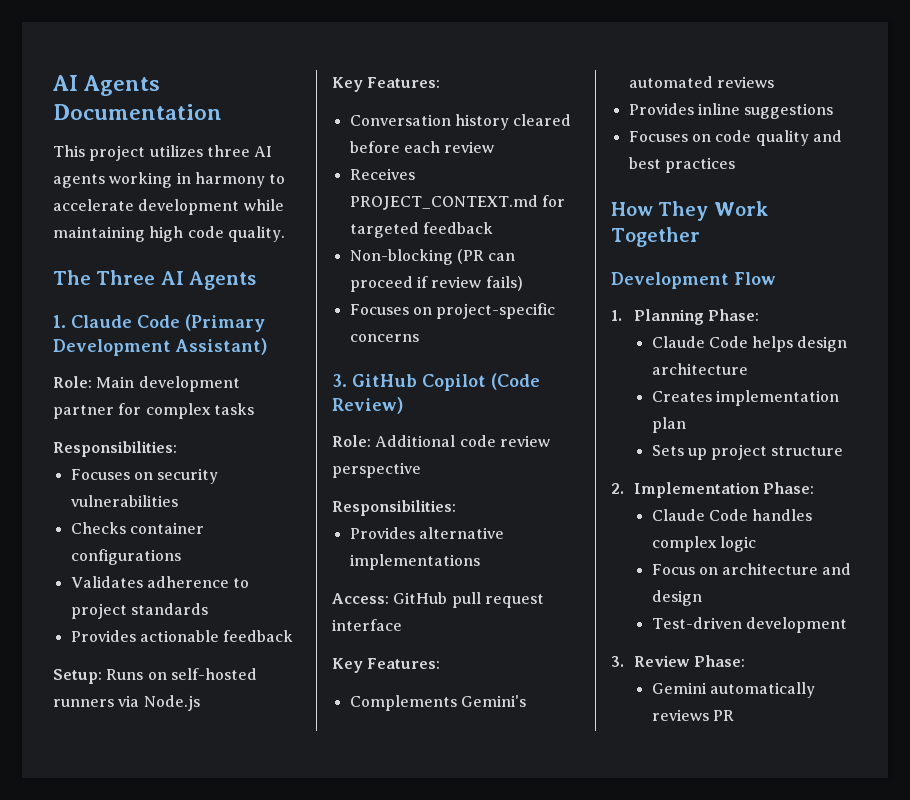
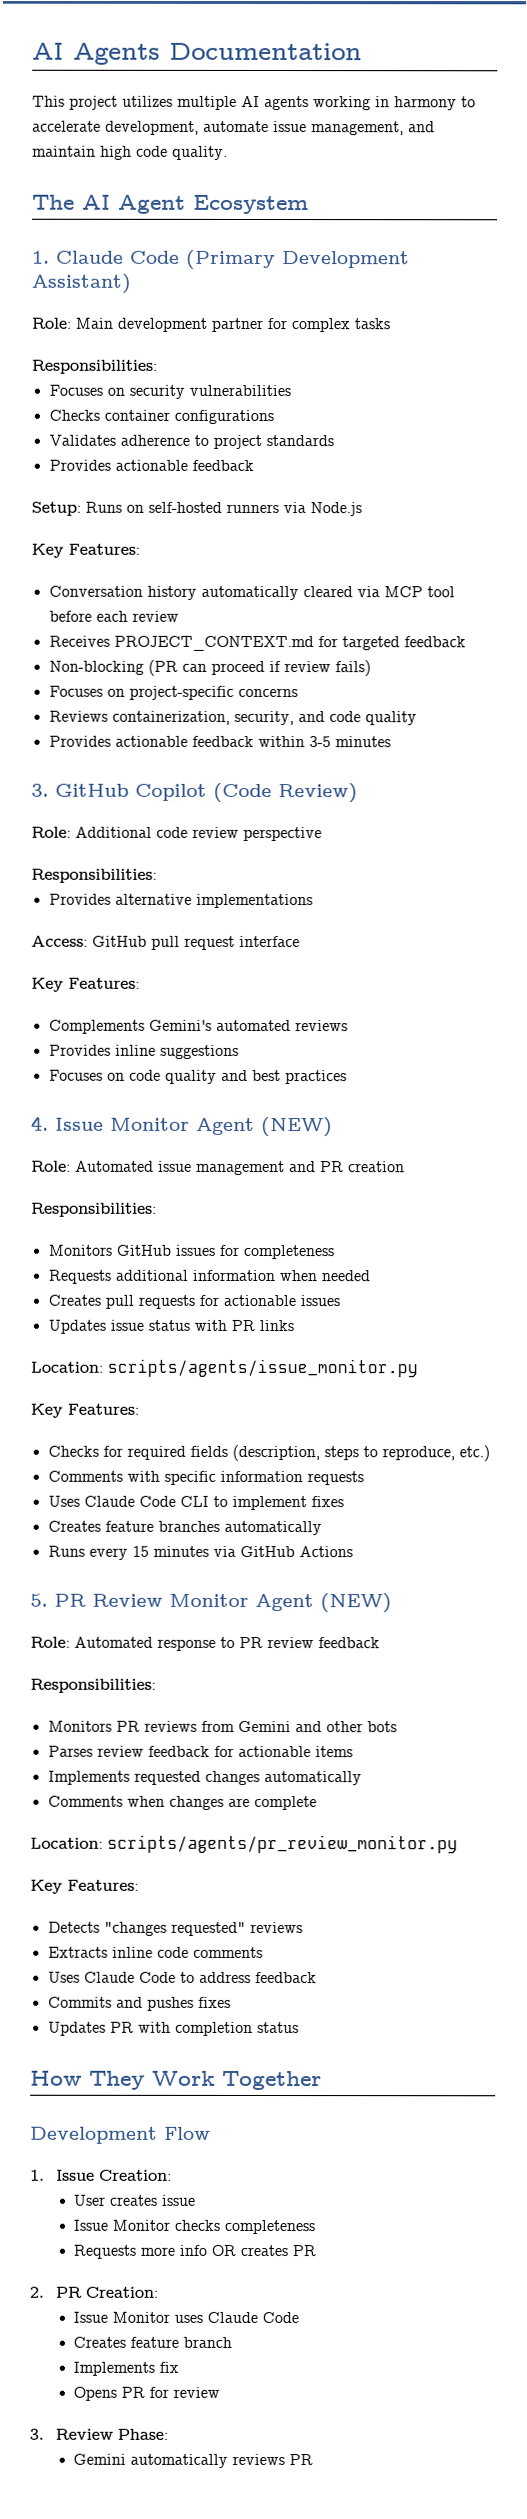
[206,145,250,157] three -> [177,95,237,110] multiple
[138,199,284,215] [53,226,145,242] development while maintaining -> [105,120,435,136] [32,145,96,157] development, automate issue management, and maintain
[96,270,257,290] Three AI Agents -> [82,194,309,215] AI Agent Ecosystem
[513,114,572,126] cleared -> [200,585,455,601] automatically cleared via MCP tool
(419, 338) none -> [48,710,417,726] [48,735,391,748] // Reviews containerization, security, and code quality // Provides actionable feedback within 3-5 minutes
(735, 165) none -> [31,1115,333,1138] [31,1160,405,1176] [31,1202,157,1217] [48,1244,335,1260] [47,1269,370,1284] [47,1294,340,1309] [47,1319,294,1334] [30,1358,418,1378] [30,1403,139,1418] [47,1444,490,1462] [47,1470,364,1486] [47,1495,344,1511] [47,1520,322,1536] [47,1545,353,1560] [30,1593,392,1614] [30,1636,380,1651] [30,1678,156,1693] [47,1720,397,1733] [47,1745,353,1758] [47,1770,362,1786] [47,1795,317,1811] [30,1834,458,1854] [30,1879,139,1894] [47,1921,303,1936] [47,1946,263,1958] [47,1971,317,1984] [47,1996,231,2011] [47,2021,299,2036] // 4. Issue Monitor Agent (NEW) // Role: Automated issue management and PR creation // Responsibilities: // Monitors GitHub issues for completeness // Requests additional information when needed // Creates pull requests for actionable issues // Updates issue status with PR links // Location: scripts/agents/issue_monitor.py // Key Features: // Checks for required fields (description, steps to reproduce, etc.) // Comments with specific information requests // Uses Claude Code CLI to implement fixes // Creates feature branches automatically // Runs every 15 minutes via GitHub Actions // 5. PR Review Monitor Agent (NEW) // Role: Automated response to PR review feedback // Responsibilities: // Monitors PR reviews from Gemini and other bots // Parses review feedback for actionable items // Implements requested changes automatically // Comments when changes are complete // Location: scripts/agents/pr_review_monitor.py // Key Features: // Detects "changes requested" reviews // Extracts inline code comments // Uses Claude Code to address feedback // Commits and pushes fixes // Updates PR with completion status
[633,309,760,325] [651,336,848,352] [651,363,748,375] [651,390,839,406] [651,417,686,433] [651,444,844,460] [611,482,815,498] [651,509,813,521] [651,536,756,552] [651,563,852,575] [651,590,702,606] [651,617,847,633] Planning Phase: // Claude Code helps design architecture // Creates implementation plan // Sets up project structure // 2. Implementation Phase: // Claude Code handles complex logic // Focus on architecture and design // Test-driven development -> [56,2169,173,2181] [73,2194,196,2206] [72,2219,315,2235] [72,2244,316,2259] [29,2286,159,2298] [72,2311,299,2324] [72,2336,232,2348] [72,2361,179,2376] [72,2386,220,2401] Issue Creation: // User creates issue // Issue Monitor checks completeness // Requests more info OR creates PR // 2. PR Creation: // Issue Monitor uses Claude Code // Creates feature branch // Implements fix // Opens PR for review

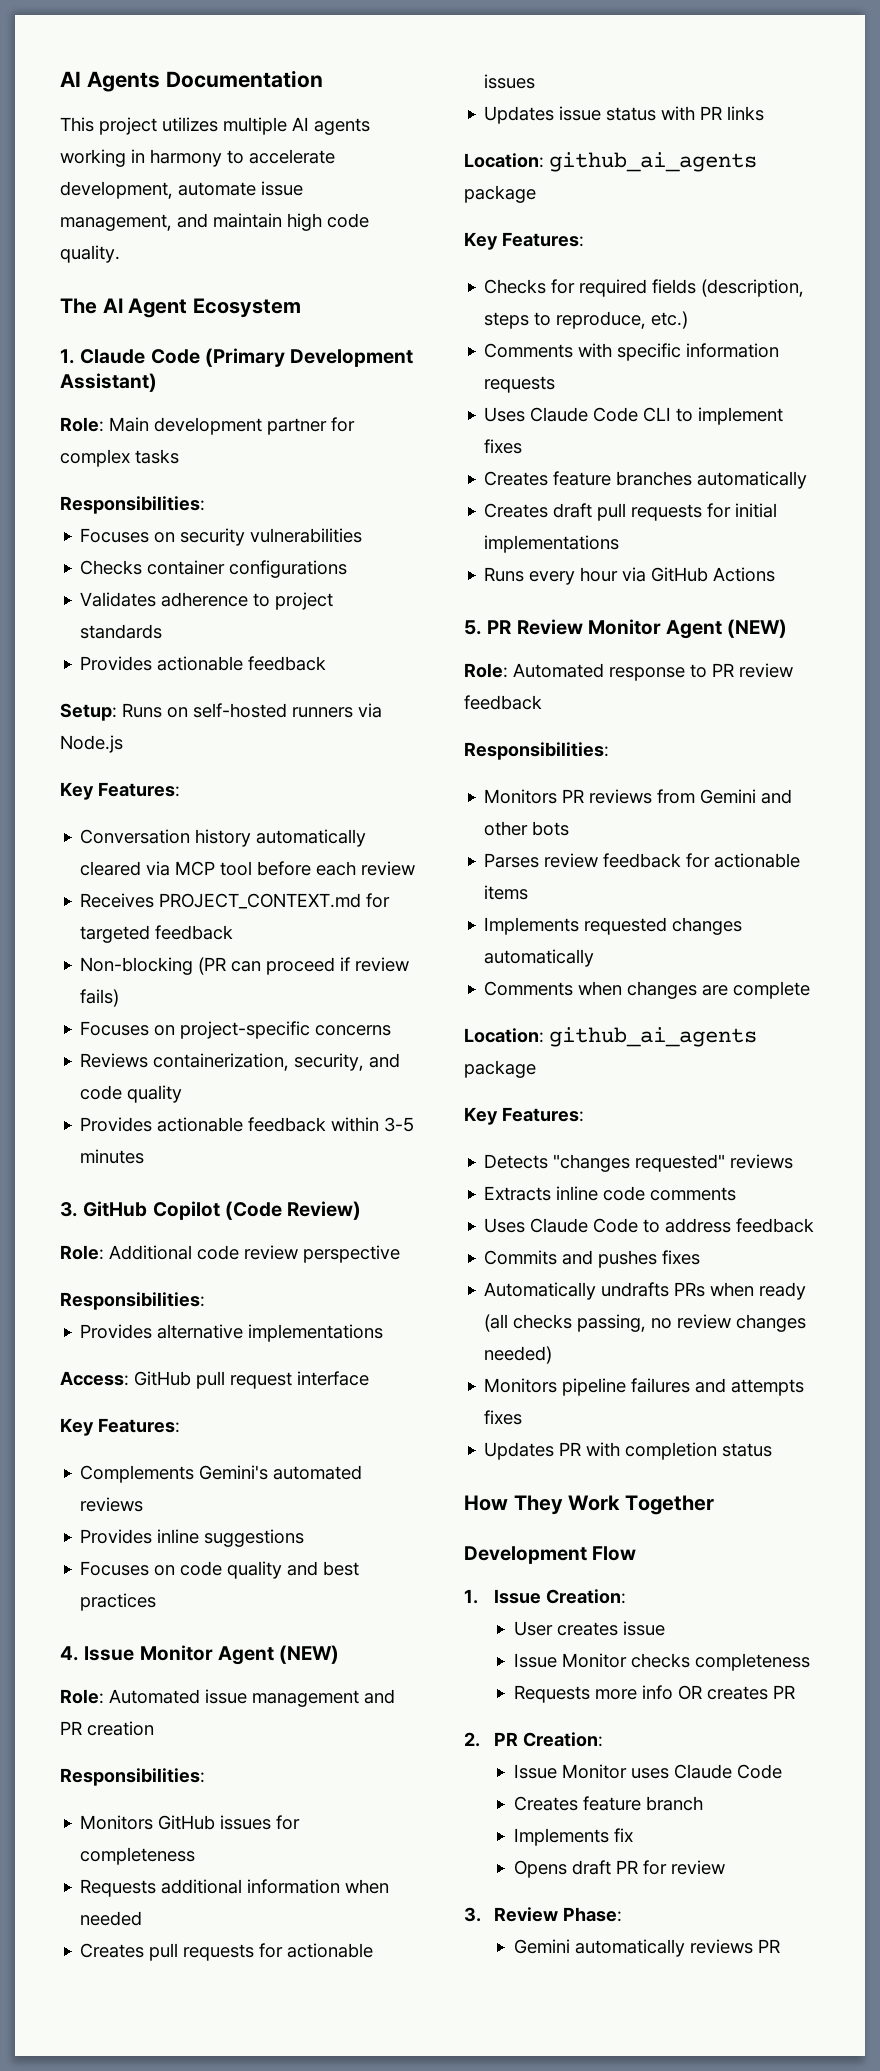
[107,1358,418,1378] scripts/agents/issue_monitor.py -> [549,152,757,172] [464,185,536,203] github_ai_agents package
(322, 1528) none -> [484,503,778,521] [484,535,620,553] // Creates draft pull requests for initial implementations
[131,1545,209,1557] 15 minutes -> [580,567,619,582] hour
[107,1834,458,1854] scripts/agents/pr_review_monitor.py -> [549,1027,757,1047] [464,1060,536,1078] github_ai_agents package
(231, 2002) none -> [484,1282,807,1300] [484,1314,807,1332] [484,1346,553,1364] [484,1378,805,1396] [484,1410,523,1425] // Automatically undrafts PRs when ready (all checks passing, no review changes needed) // Monitors pipeline failures and attempts fixes
(117, 2393) none -> [572,1860,612,1875] draft

